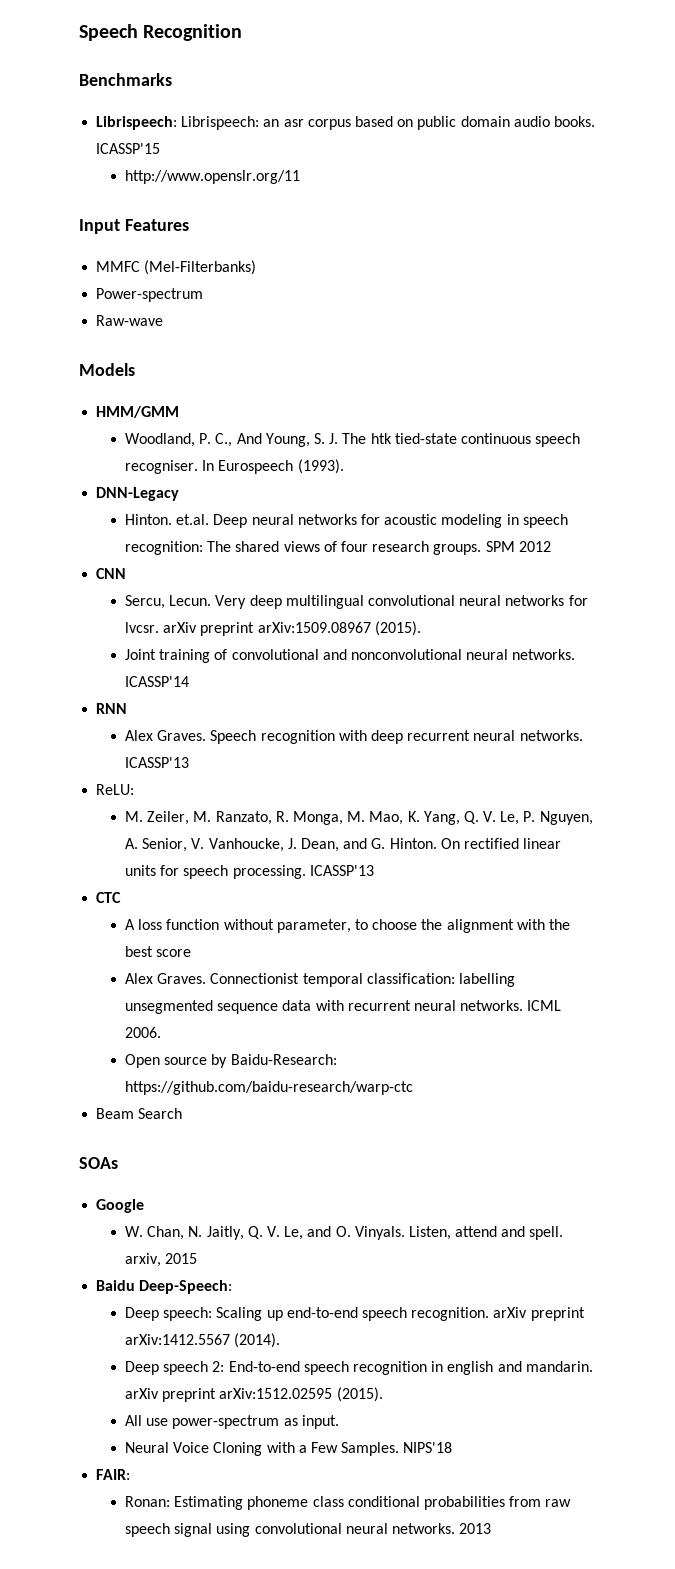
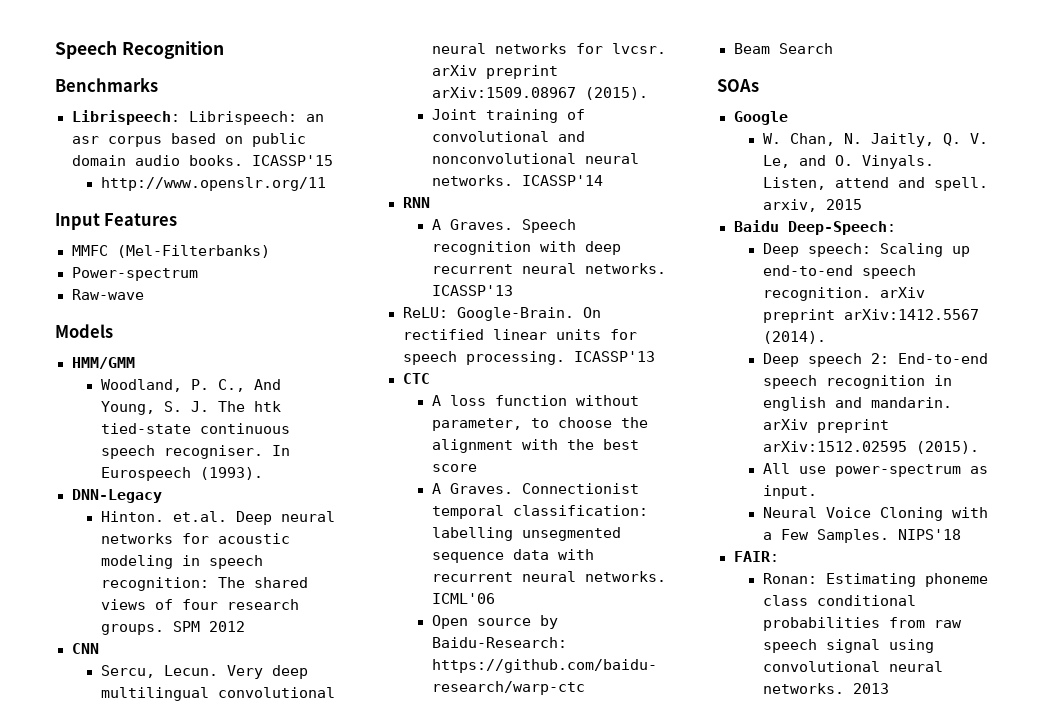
[125,730,154,741] Alex -> [431,219,441,230] A
[125,811,593,825] [125,838,437,852] // M. Zeiler, M. Ranzato, R. Monga, M. Mao, K. Yang, Q. V. Le, P. Nguyen, A. Senior, V. Vanhoucke, J. Dean, and G. Hinton. -> [456,307,574,321] Google-Brain.
[125,973,154,984] Alex -> [431,483,441,494] A
[527,1000,562,1011] [125,1027,162,1038] ICML 2006. -> [431,593,495,604] ICML'06

